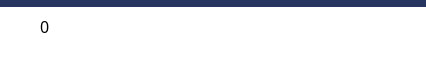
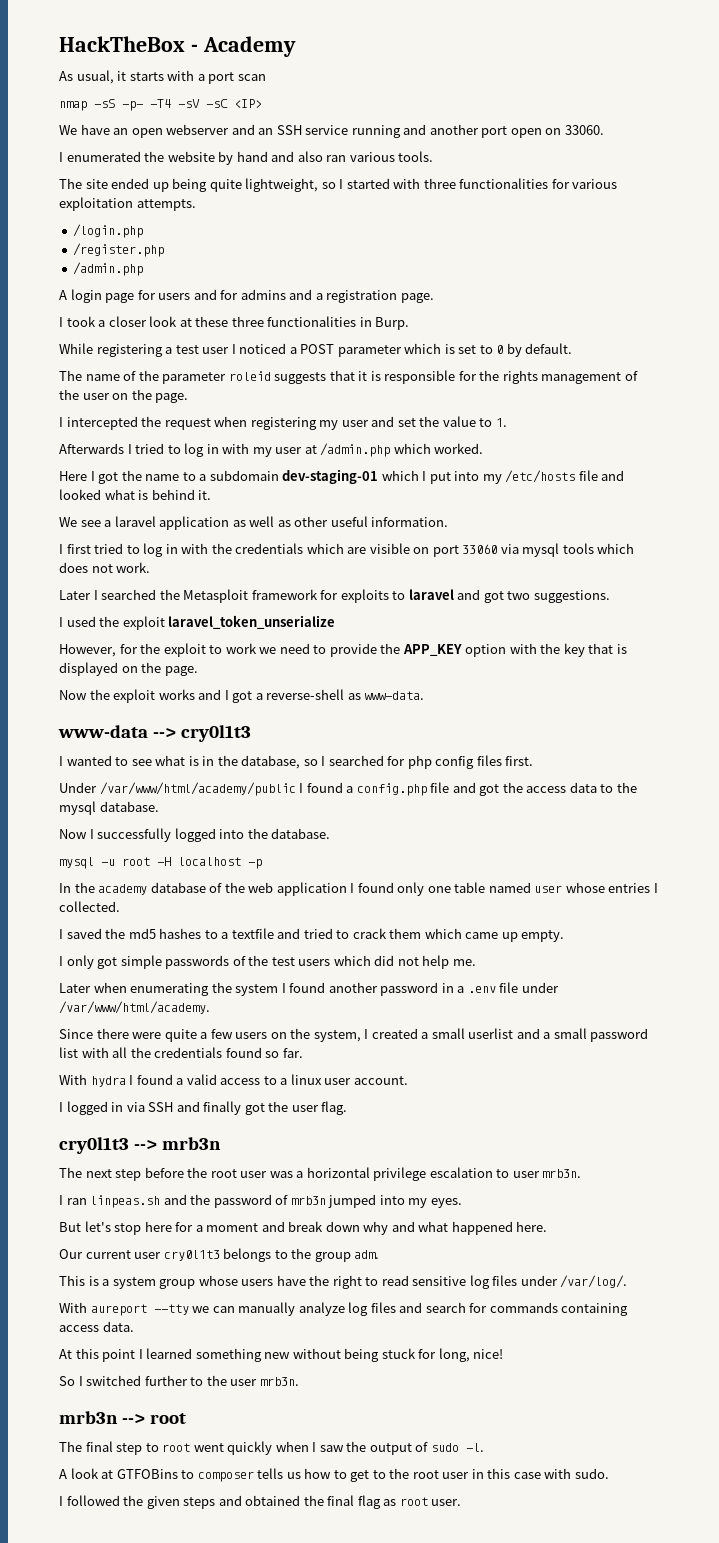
[40,21,49,33] 0 -> [59,36,296,57] [59,70,266,84] [59,99,262,111] [59,124,604,138] [59,151,434,165] [59,178,618,192] [59,197,196,211] [73,224,144,238] [73,243,165,257] [73,262,144,276] [59,289,434,303] [59,316,410,330] [59,343,573,357] [59,370,638,384] [59,389,189,403] [59,416,507,430] [59,443,484,457] [59,469,625,484] [59,489,212,500] [59,516,449,530] [59,543,635,557] [59,562,151,573] [59,589,610,603] [59,615,336,630] [59,643,627,657] [59,662,198,676] [59,689,425,703] [58,725,252,742] [59,755,534,769] [59,782,637,796] [59,801,159,815] [59,828,331,842] [59,857,262,869] [59,882,658,896] [59,901,120,912] [59,928,565,942] [59,955,476,969] [59,982,559,996] [59,1001,210,1014] [59,1028,649,1042] [59,1047,303,1058] [59,1074,408,1087] [59,1101,348,1115] [59,1137,222,1154] [59,1167,582,1181] [59,1194,462,1208] [59,1221,548,1235] [59,1248,380,1262] [59,1275,628,1289] [59,1302,629,1316] [59,1321,134,1332] [59,1348,504,1362] [59,1375,299,1386] [59,1411,187,1424] [59,1441,484,1455] [59,1468,609,1482] [59,1495,462,1509] HackTheBox - Academy // As usual, it starts with a port scan // nmap -sS -p- -T4 -sV -sC <IP> // We have an open webserver and an SSH service running and another port open on 33060. // I enumerated the website by hand and also ran various tools. // The site ended up being quite lightweight, so I started with three functionalities for various exploitation attempts. // /login.php // /register.php // /admin.php // A login page for users and for admins and a registration page. // I took a closer look at these three functionalities in Burp. // While registering a test user I noticed a POST parameter which is set to 0 by default. // The name of the parameter roleid suggests that it is responsible for the rights management of the user on the page. // I intercepted the request when registering my user and set the value to 1. // Afterwards I tried to log in with my user at /admin.php which worked. // Here I got the name to a subdomain dev-staging-01 which I put into my /etc/hosts file and looked what is behind it. // We see a laravel application as well as other useful information. // I first tried to log in with the credentials which are visible on port 33060 via mysql tools which does not work. // Later I searched the Metasploit framework for exploits to laravel and got two suggestions. // I used the exploit laravel_token_unserialize // However, for the exploit to work we need to provide the APP_KEY option with the key that is displayed on the page. // Now the exploit works and I got a reverse-shell as www-data. // www-data --> cry0l1t3 // I wanted to see what is in the database, so I searched for php config files first. // Under /var/www/html/academy/public I found a config.php file and got the access data to the mysql database. // Now I successfully logged into the database. // mysql -u root -H localhost -p // In the academy database of the web application I found only one table named user whose entries I collected. // I saved the md5 hashes to a textfile and tried to crack them which came up empty. // I only got simple passwords of the test users which did not help me. // Later when enumerating the system I found another password in a .env file under /var/www/html/academy. // Since there were quite a few users on the system, I created a small userlist and a small password list with all the credentials found so far. // With hydra I found a valid access to a linux user account. // I logged in via SSH and finally got the user flag. // cry0l1t3 --> mrb3n // The next step before the root user was a horizontal privilege escalation to user mrb3n. // I ran linpeas.sh and the password of mrb3n jumped into my eyes. // But let's stop here for a moment and break down why and what happened here. // Our current user cry0l1t3 belongs to the group adm. // This is a system group whose users have the right to read sensitive log files under /var/log/. // With aureport --tty we can manually analyze log files and search for commands containing access data. // At this point I learned something new without being stuck for long, nice! // So I switched further to the user mrb3n. // mrb3n --> root // The final step to root went quickly when I saw the output of sudo -l. // A look at GTFOBins to composer tells us how to get to the root user in this case with sudo. // I followed the given steps and obtained the final flag as root user.

